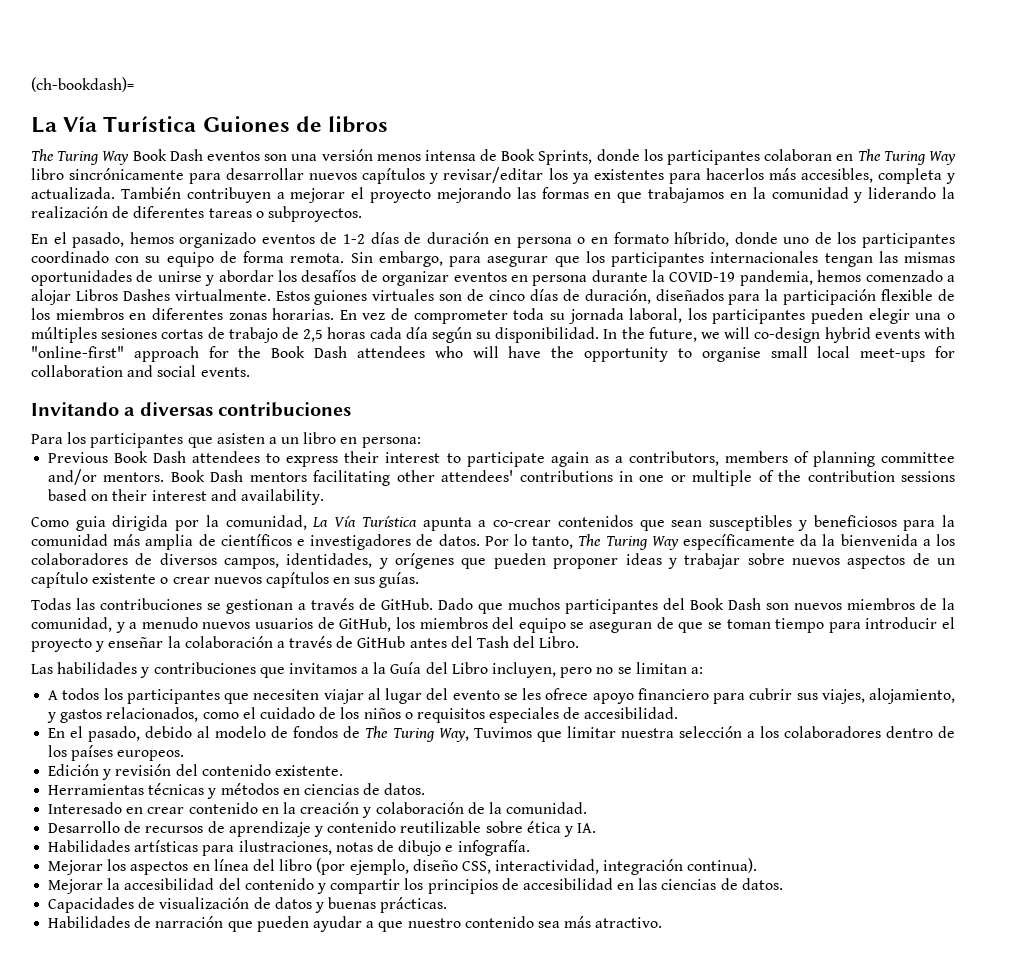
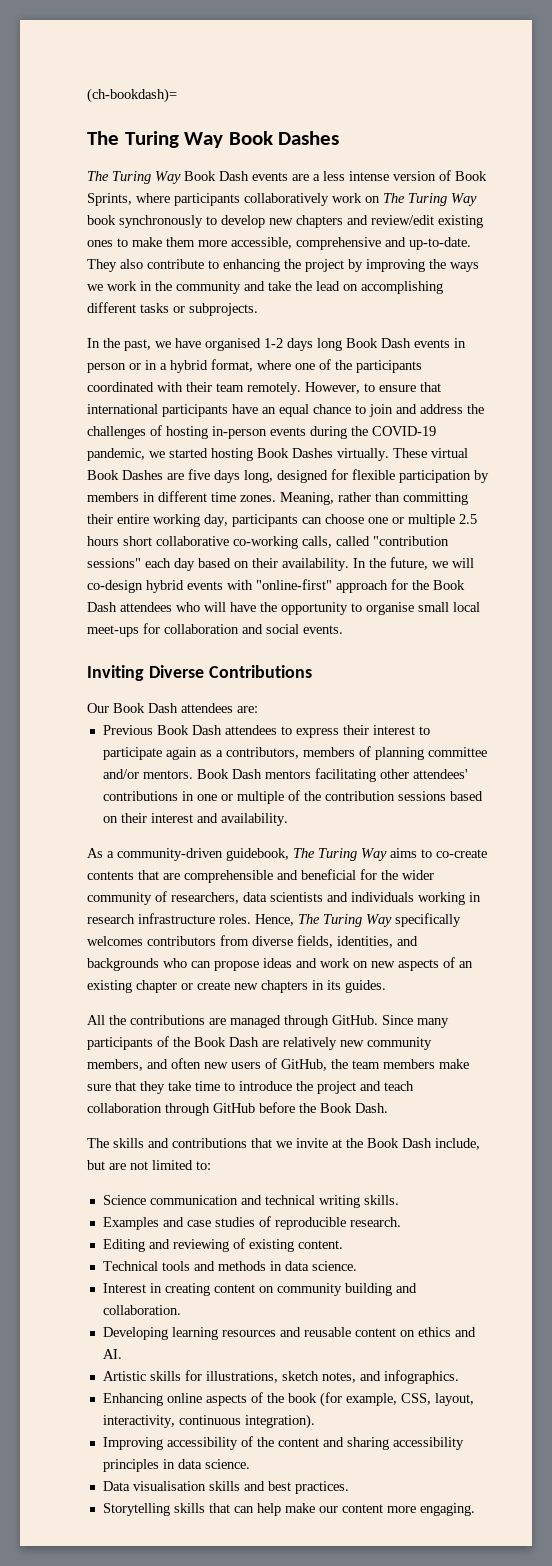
[31,116,389,133] La Vía Turística Guiones de libros -> [87,131,340,148] The Turing Way Book Dashes
[206,149,956,165] [31,167,955,184] [31,187,956,203] [31,206,362,222] [31,232,955,248] [31,251,956,267] [31,270,956,286] [31,289,956,305] [31,308,956,324] [31,327,600,343] eventos son una versión menos intensa de Book Sprints, donde los participantes colaboran en The Turing Way libro sincrónicamente para desarrollar nuevos capítulos y revisar/editar los ya existentes para hacerlos más accesibles, completa y actualizada. También contribuyen a mejorar el proyecto mejorando las formas en que trabajamos en la comunidad y liderando la realización de diferentes tareas o subproyectos. // En el pasado, hemos organizado eventos de 1-2 días de duración en persona o en formato híbrido, donde uno de los participantes coordinado con su equipo de forma remota. Sin embargo, para asegurar que los participantes internacionales tengan las mismas oportunidades de unirse y abordar los desafíos de organizar eventos en persona durante la COVID-19 pandemia, hemos comenzado a alojar Libros Dashes virtualmente. Estos guiones virtuales son de cinco días de duración, diseñados para la participación flexible de los miembros en diferentes zonas horarias. En vez de comprometer toda su jornada laboral, los participantes pueden elegir una o múltiples sesiones cortas de trabajo de 2,5 horas cada día según su disponibilidad. -> [252,170,487,181] [87,193,477,206] [87,215,483,228] [87,237,471,250] [87,259,479,272] [87,281,443,294] [87,302,258,316] [87,338,466,351] [87,359,422,373] [87,382,441,395] [87,404,484,417] [87,425,436,439] [87,448,468,461] [87,469,489,483] [87,491,468,505] [87,514,477,527] [87,536,449,549] [87,558,349,571] events are a less intense version of Book Sprints, where participants collaboratively work on The Turing Way book synchronously to develop new chapters and review/edit existing ones to make them more accessible, comprehensive and up-to-date. They also contribute to enhancing the project by improving the ways we work in the community and take the lead on accomplishing different tasks or subprojects. // In the past, we have organised 1-2 days long Book Dash events in person or in a hybrid format, where one of the participants coordinated with their team remotely. However, to ensure that international participants have an equal chance to join and address the challenges of hosting in-person events during the COVID-19 pandemic, we started hosting Book Dashes virtually. These virtual Book Dashes are five days long, designed for flexible participation by members in different time zones. Meaning, rather than committing their entire working day, participants can choose one or multiple 2.5 hours short collaborative co-working calls, called "contribution sessions" each day based on their availability.
[31,402,352,417] [31,432,421,448] Invitando a diversas contribuciones // Para los participantes que asisten a un libro en persona: -> [87,665,312,681] [87,703,258,713] Inviting Diverse Contributions // Our Book Dash attendees are:
[31,515,955,531] [31,534,956,550] [31,553,956,569] [31,572,420,588] [31,598,955,614] [31,617,955,633] [31,636,580,652] [31,662,703,678] [48,688,955,704] [47,707,679,723] [48,726,956,742] [48,745,185,761] [48,764,343,780] [48,783,426,799] [48,802,588,818] [48,821,597,837] [48,840,530,856] [48,858,758,875] [48,878,783,894] [48,897,448,913] [48,916,663,932] Como guia dirigida por la comunidad, La Vía Turística apunta a co-crear contenidos que sean susceptibles y beneficiosos para la comunidad más amplia de científicos e investigadores de datos. Por lo tanto, The Turing Way específicamente da la bienvenida a los colaboradores de diversos campos, identidades, y orígenes que pueden proponer ideas y trabajar sobre nuevos aspectos de un capítulo existente o crear nuevos capítulos en sus guías. // Todas las contribuciones se gestionan a través de GitHub. Dado que muchos participantes del Book Dash son nuevos miembros de la comunidad, y a menudo nuevos usuarios de GitHub, los miembros del equipo se aseguran de que se toman tiempo para introducir el proyecto y enseñar la colaboración a través de GitHub antes del Tash del Libro. // Las habilidades y contribuciones que invitamos a la Guía del Libro incluyen, pero no se limitan a: // A todos los participantes que necesiten viajar al lugar del evento se les ofrece apoyo financiero para cubrir sus viajes, alojamiento, y gastos relacionados, como el cuidado de los niños o requisitos especiales de accesibilidad. // En el pasado, debido al modelo de fondos de The Turing Way, Tuvimos que limitar nuestra selección a los colaboradores dentro de los países europeos. // Edición y revisión del contenido existente. // Herramientas técnicas y métodos en ciencias de datos. // Interesado en crear contenido en la creación y colaboración de la comunidad. // Desarrollo de recursos de aprendizaje y contenido reutilizable sobre ética y IA. // Habilidades artísticas para ilustraciones, notas de dibujo e infografía. // Mejorar los aspectos en línea del libro (por ejemplo, diseño CSS, interactividad, integración continua). // Mejorar la accesibilidad del contenido y compartir los principios de accesibilidad en las ciencias de datos. // Capacidades de visualización de datos y buenas prácticas. // Habilidades de narración que pueden ayudar a que nuestro contenido sea más atractivo. -> [87,848,487,861] [87,869,434,883] [87,891,481,905] [87,913,461,927] [87,935,418,948] [87,957,473,971] [87,980,386,993] [87,1015,449,1028] [87,1036,432,1050] [87,1058,469,1071] [87,1081,414,1094] [87,1102,388,1116] [87,1138,480,1150] [87,1160,211,1170] [102,1195,399,1208] [102,1216,401,1230] [102,1238,343,1252] [102,1261,357,1271] [102,1283,417,1296] [102,1305,181,1315] [102,1327,476,1340] [102,1349,122,1359] [102,1370,459,1384] [102,1392,474,1407] [102,1414,315,1429] [102,1436,464,1450] [102,1459,250,1472] [102,1481,349,1494] [102,1503,475,1516] As a community-driven guidebook, The Turing Way aims to co-create contents that are comprehensible and beneficial for the wider community of researchers, data scientists and individuals working in research infrastructure roles. Hence, The Turing Way specifically welcomes contributors from diverse fields, identities, and backgrounds who can propose ideas and work on new aspects of an existing chapter or create new chapters in its guides. // All the contributions are managed through GitHub. Since many participants of the Book Dash are relatively new community members, and often new users of GitHub, the team members make sure that they take time to introduce the project and teach collaboration through GitHub before the Book Dash. // The skills and contributions that we invite at the Book Dash include, but are not limited to: // Science communication and technical writing skills. // Examples and case studies of reproducible research. // Editing and reviewing of existing content. // Technical tools and methods in data science. // Interest in creating content on community building and collaboration. // Developing learning resources and reusable content on ethics and AI. // Artistic skills for illustrations, sketch notes, and infographics. // Enhancing online aspects of the book (for example, CSS, layout, interactivity, continuous integration). // Improving accessibility of the content and sharing accessibility principles in data science. // Data visualisation skills and best practices. // Storytelling skills that can help make our content more engaging.

